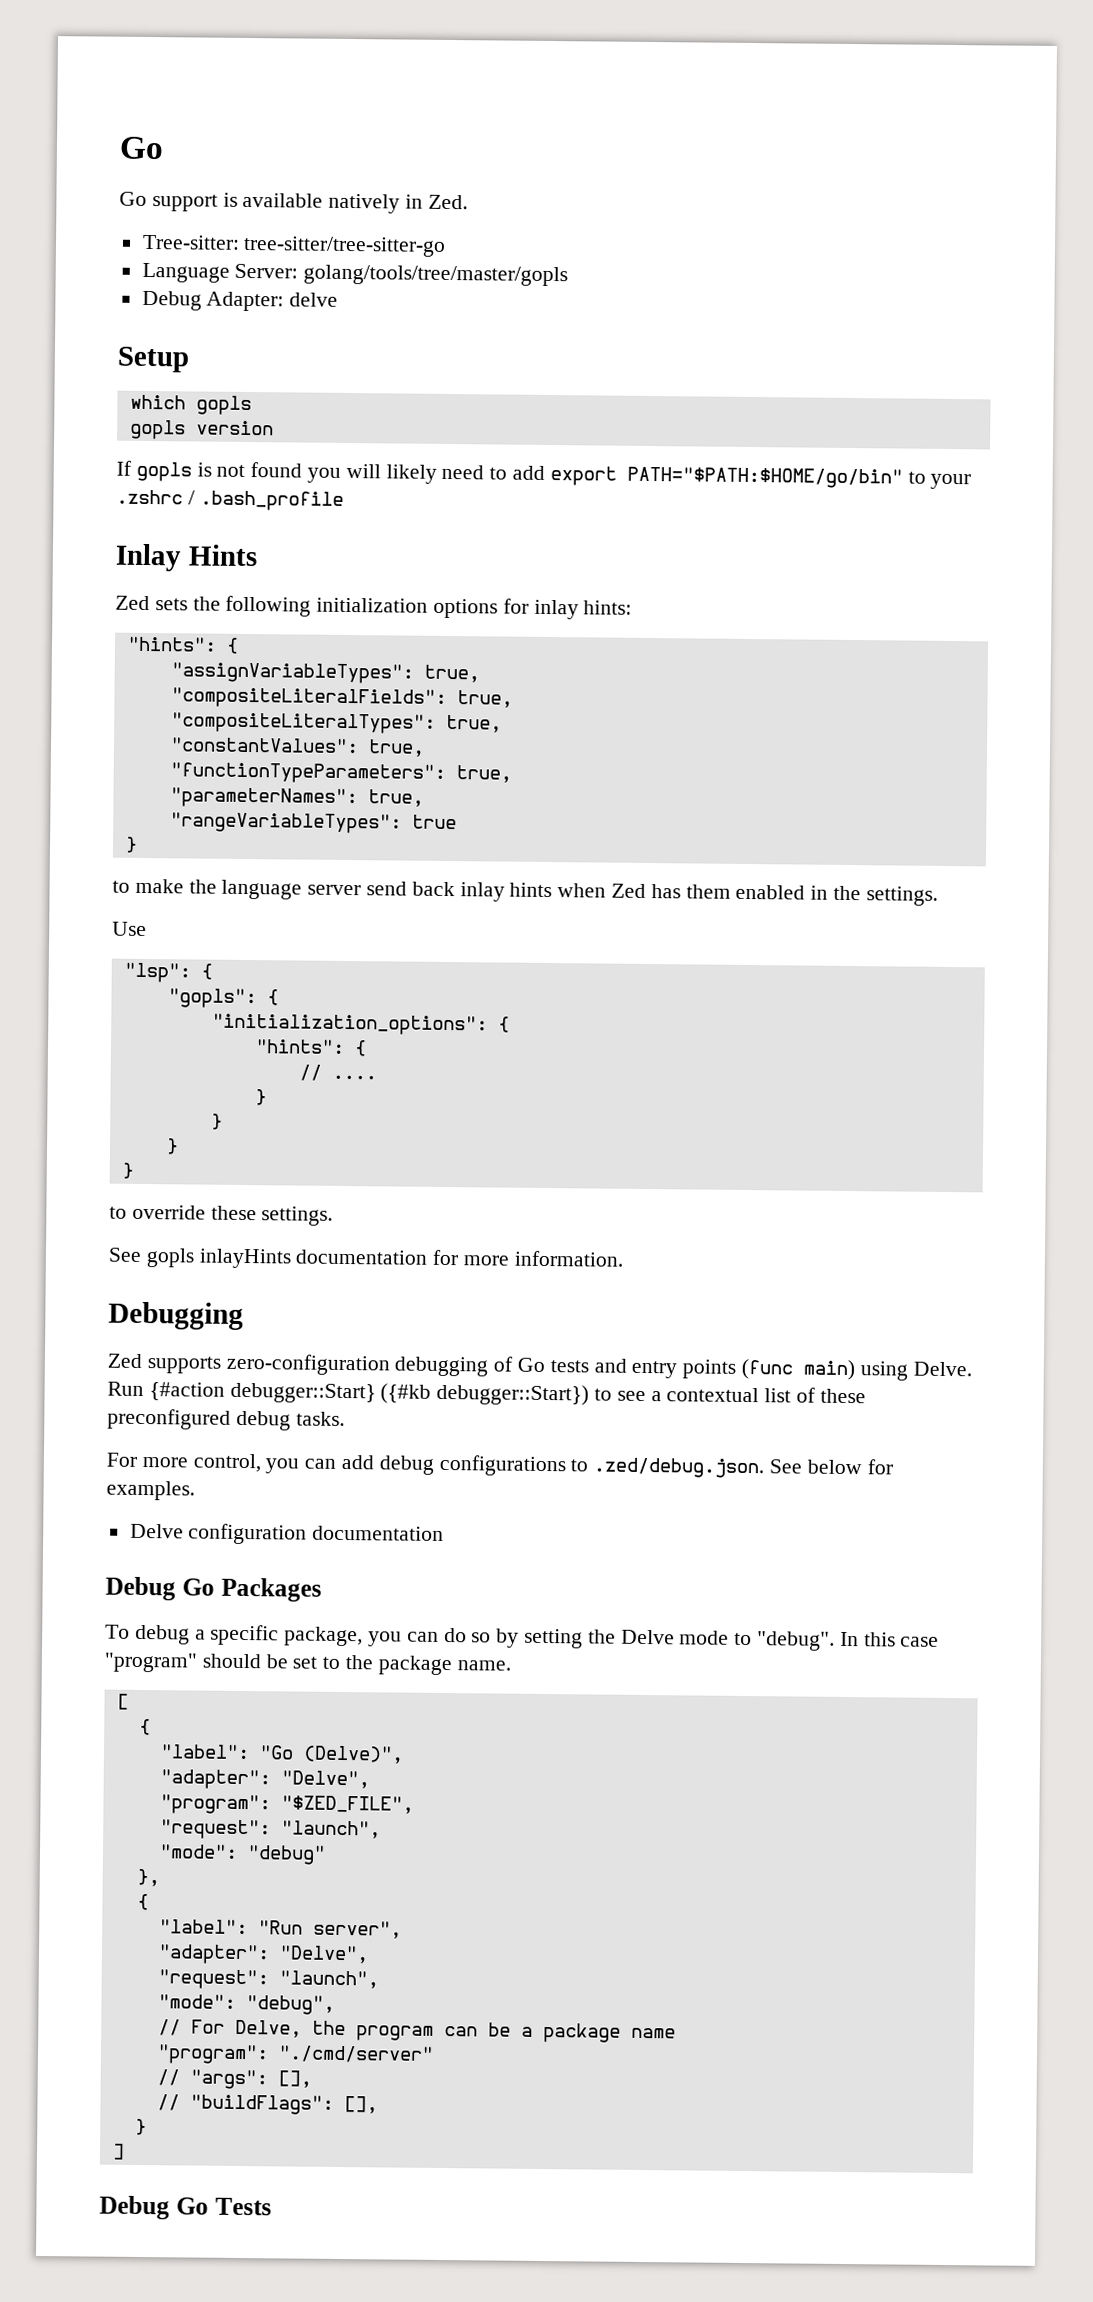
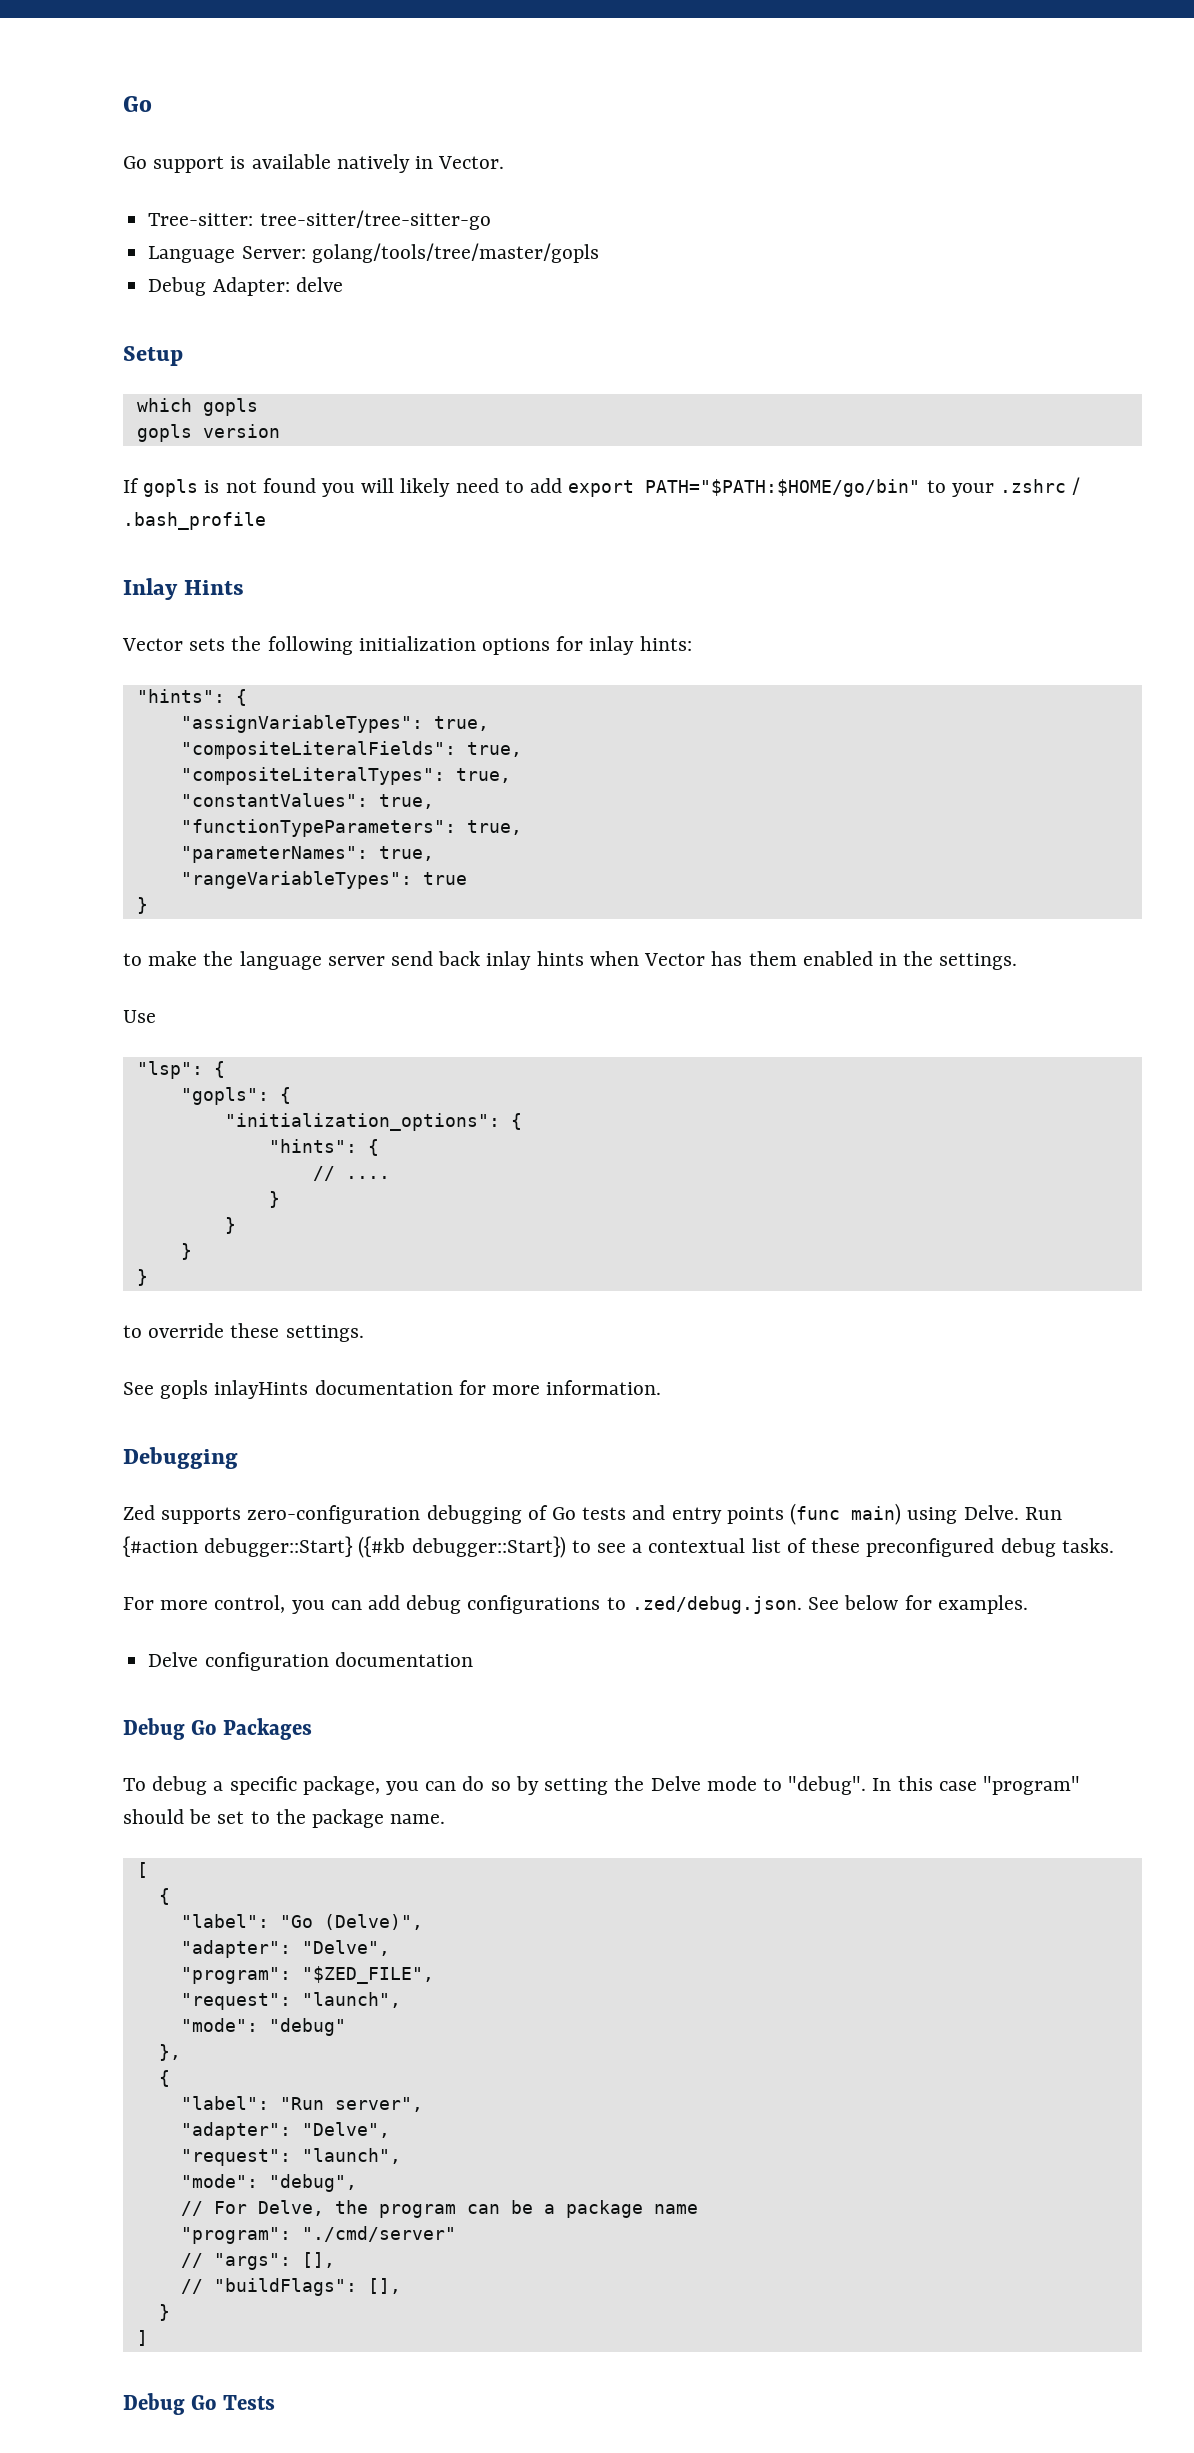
[427,194,468,210] Zed. -> [438,156,505,169] Vector.
[115,595,150,611] Zed -> [122,638,183,651] Vector
[611,883,647,898] Zed -> [644,953,706,966] Vector

